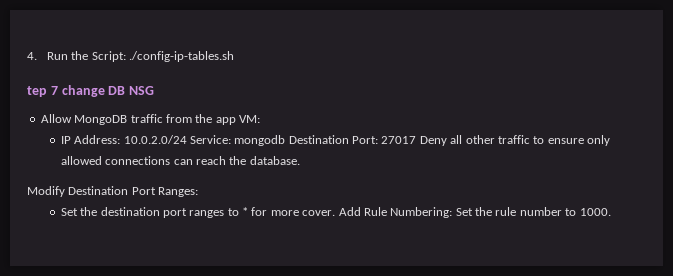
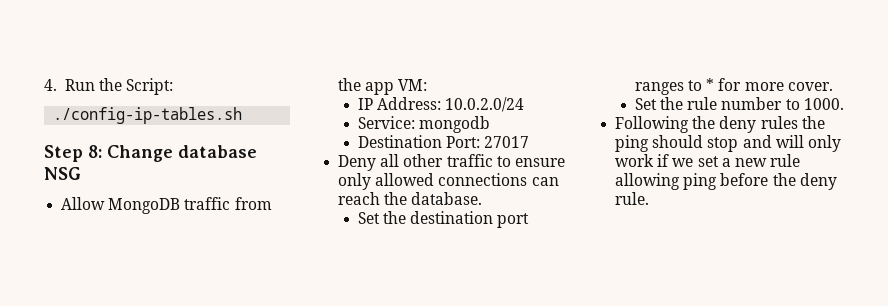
(126, 56) none -> (174, 86) //
[27,85,126,97] tep 7 change DB -> [44,145,257,162] Step 8: Change database
(187, 139) none -> (525, 104) //
(286, 140) none -> (491, 124) //
(417, 140) none -> (530, 142) //
[27,186,199,197] // Modify Destination Port Ranges: -> (483, 198) none
[338,207,453,218] Add Rule Numbering: -> (833, 86) //
(611, 212) none -> [615,116,825,133] [615,135,841,152] [615,154,801,167] [615,173,837,190] [615,192,650,205] // Following the deny rules the ping should stop and will only work if we set a new rule allowing ping before the deny rule.

